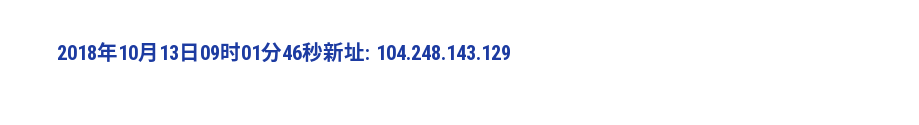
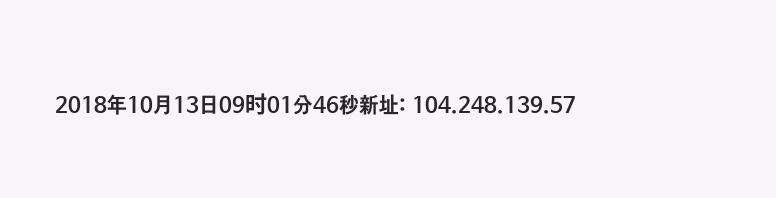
[375,45,511,60] 104.248.143.129 -> [411,96,576,114] 104.248.139.57

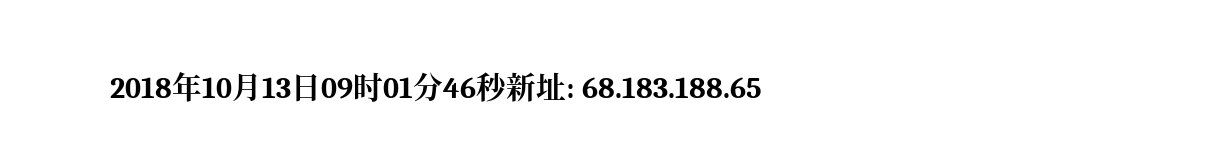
[411,96,576,114] 104.248.139.57 -> [581,77,762,98] 68.183.188.65

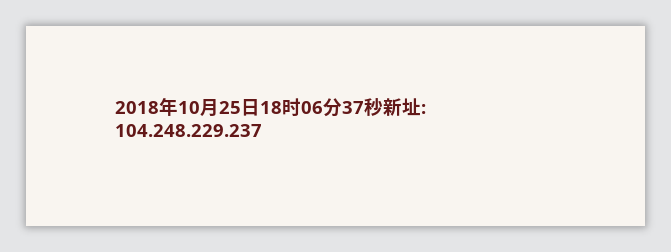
[262,72,476,102] 13日09时01分46 -> [219,98,364,117] 25日18时06分37
[581,77,762,98] 68.183.188.65 -> [115,124,262,137] 104.248.229.237

